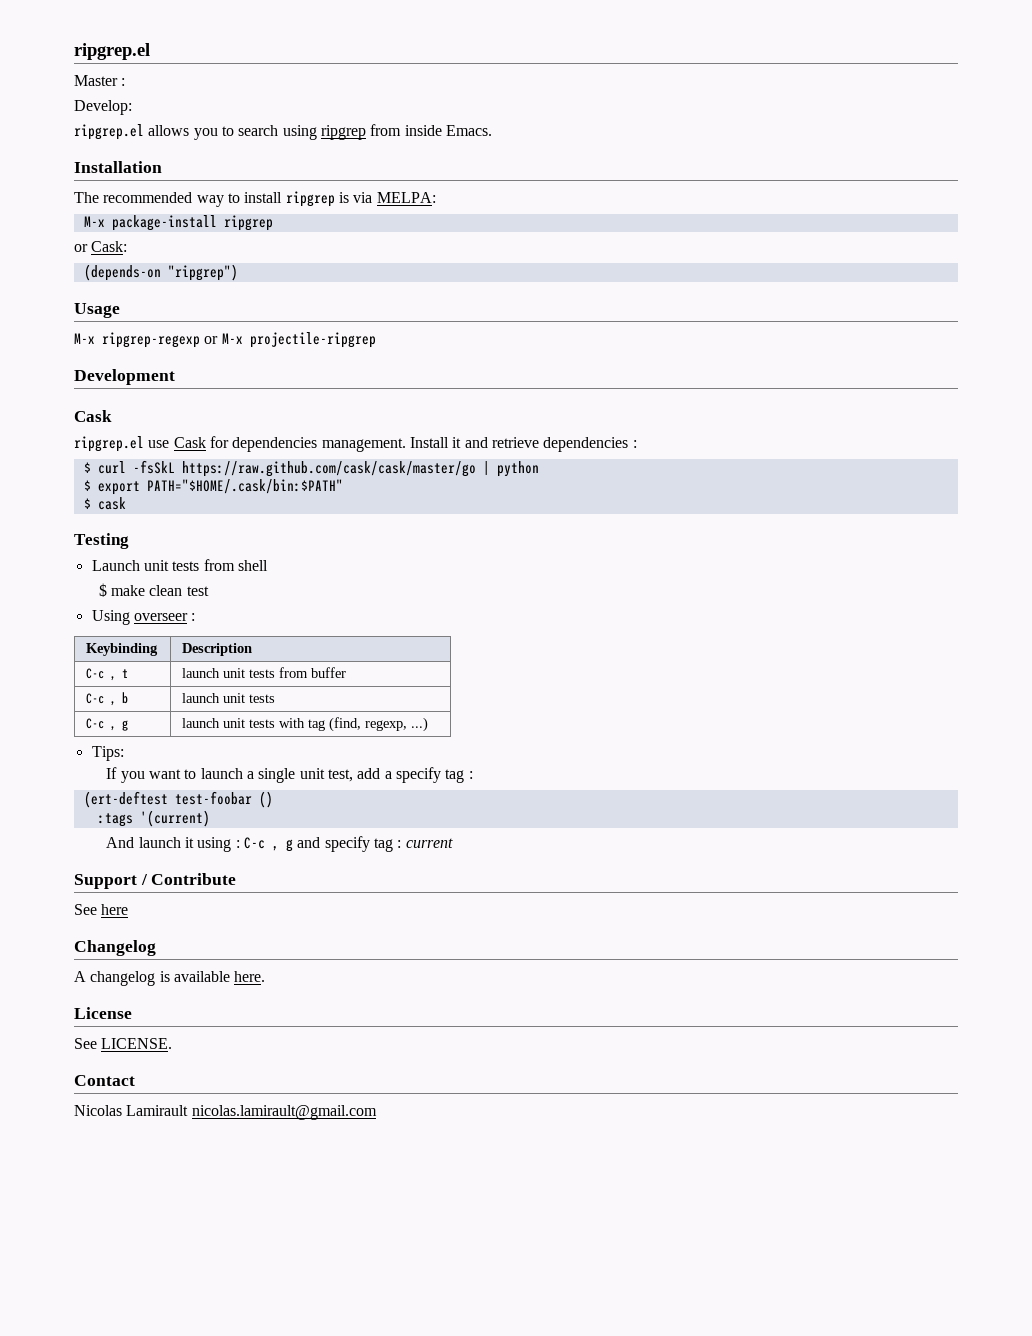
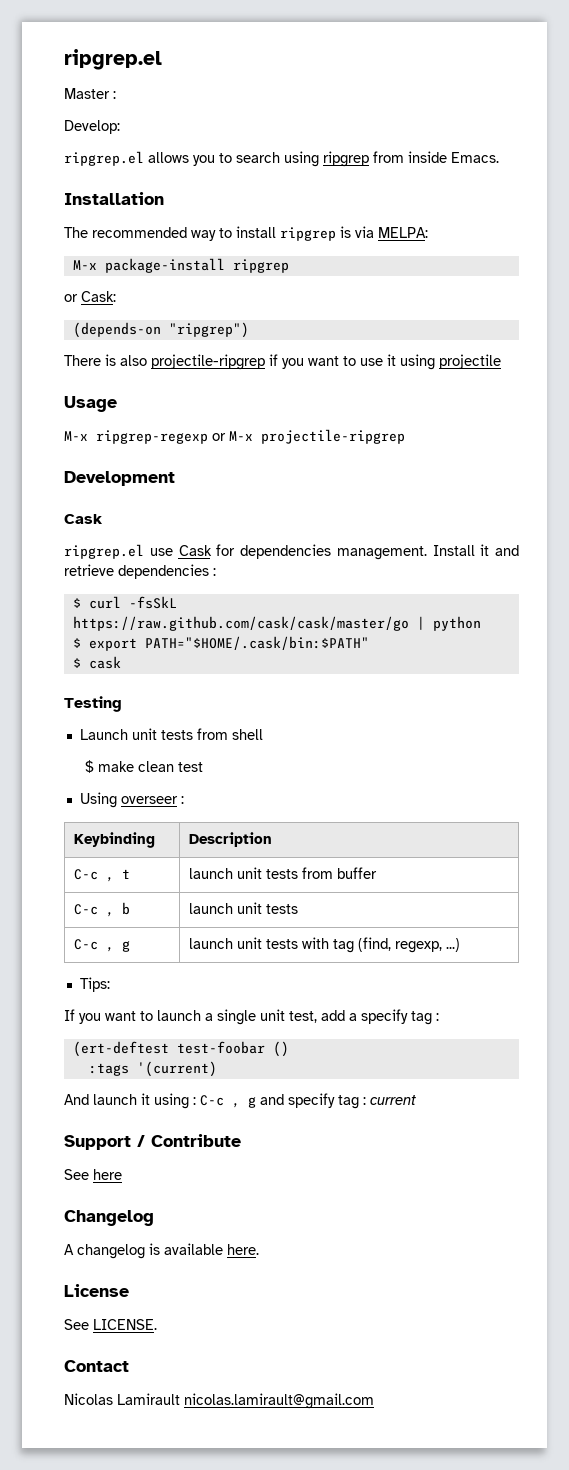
(238, 272) none -> [64,354,501,370] // There is also projectile-ripgrep if you want to use it using projectile

